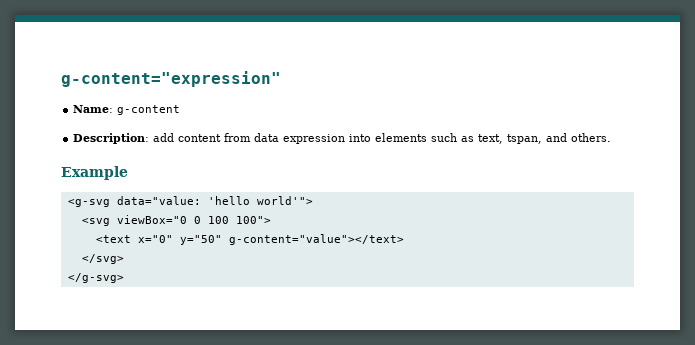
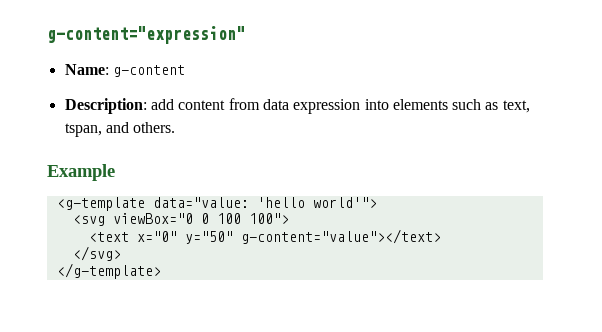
[67,199,110,207] <g-svg -> [56,197,145,211] <g-template
[67,273,124,283] </g-svg> -> [56,263,161,279] </g-template>

